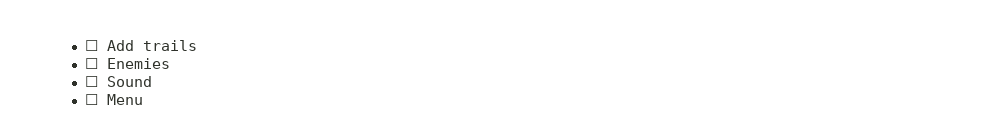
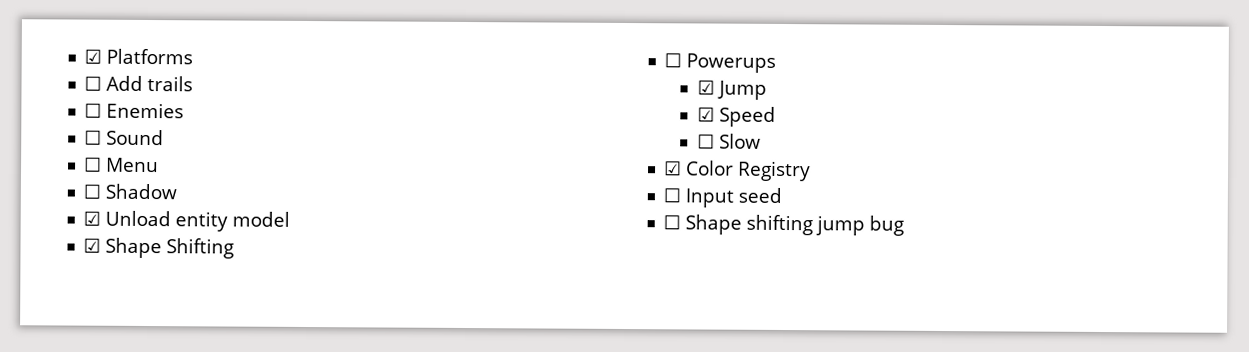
(84, 45) none -> [84,48,194,65] ☑ Platforms //
(143, 99) none -> [83,183,178,200] [83,210,291,232] [83,237,235,259] [664,53,777,73] [697,80,768,100] [697,106,777,127] [697,133,762,149] [664,160,812,182] [663,187,783,208] [663,214,905,236] // ☐ Shadow // ☑ Unload entity model // ☑ Shape Shifting // ☐ Powerups // ☑ Jump // ☑ Speed // ☐ Slow // ☑ Color Registry // ☐ Input seed // ☐ Shape shifting jump bug

